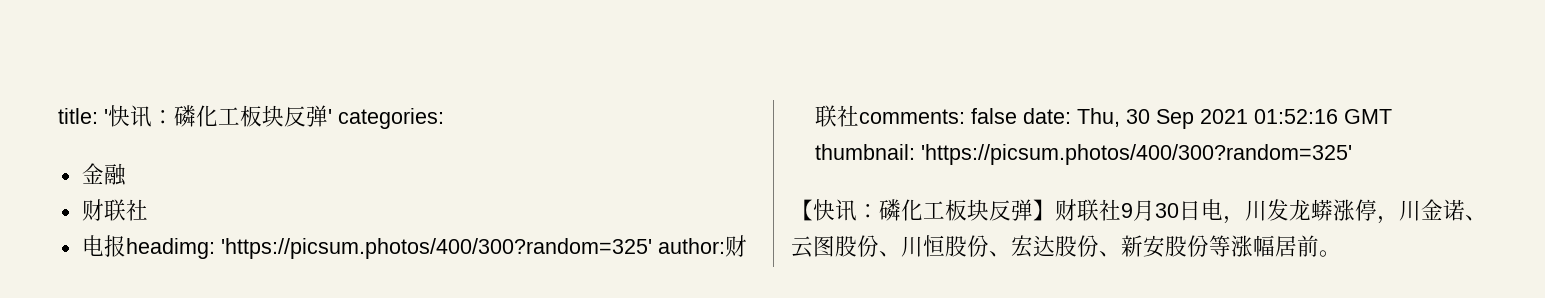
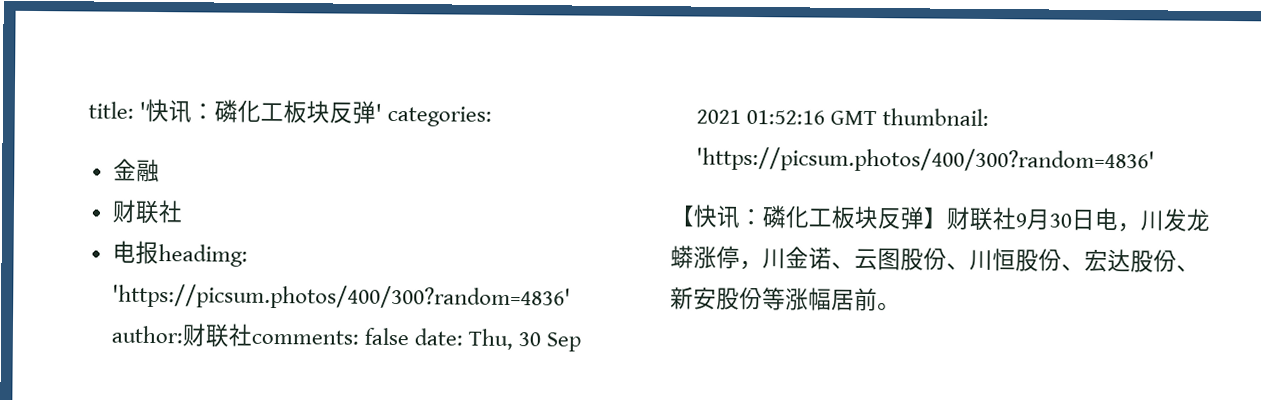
[220,238,652,259] 'https://picsum.photos/400/300?random=325' -> [111,283,571,311] 'https://picsum.photos/400/300?random=4836'
[920,144,1352,165] 'https://picsum.photos/400/300?random=325' -> [695,146,1155,174] 'https://picsum.photos/400/300?random=4836'

